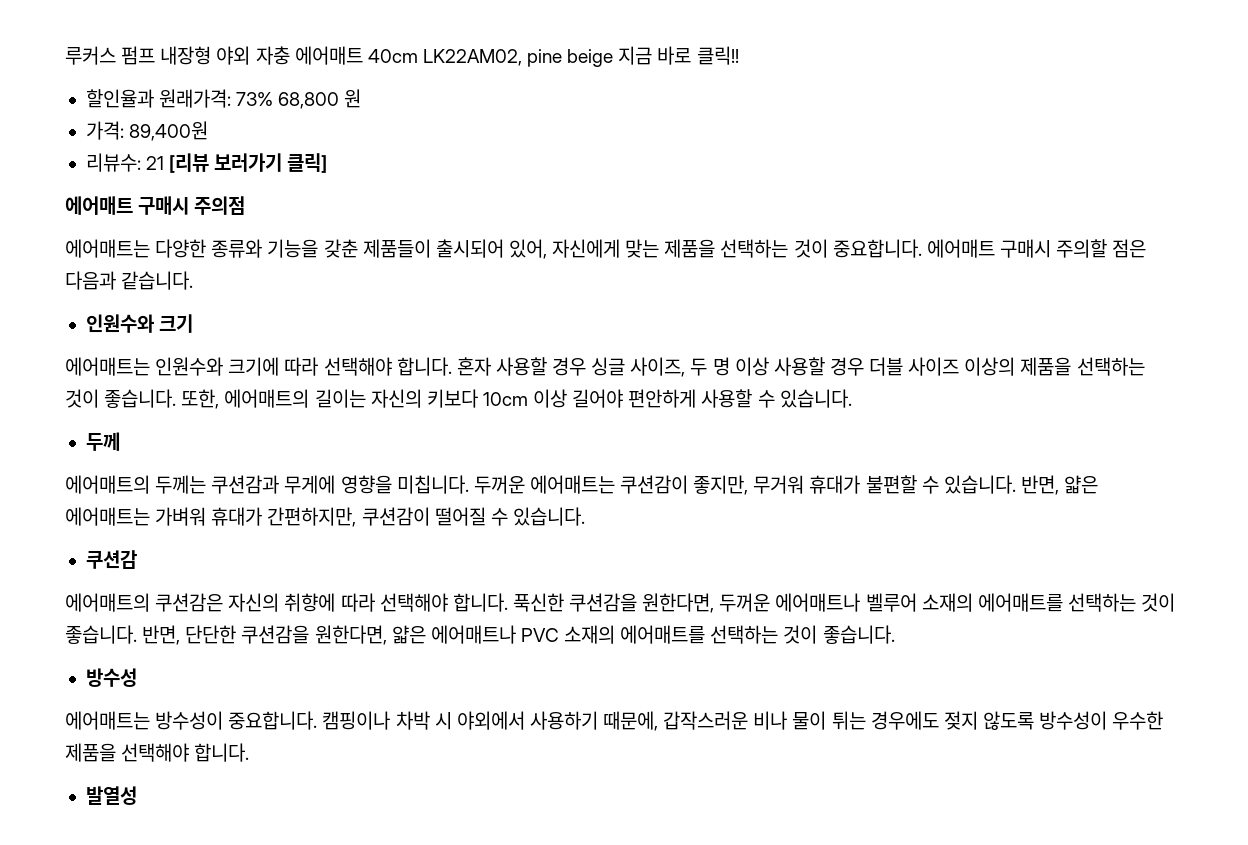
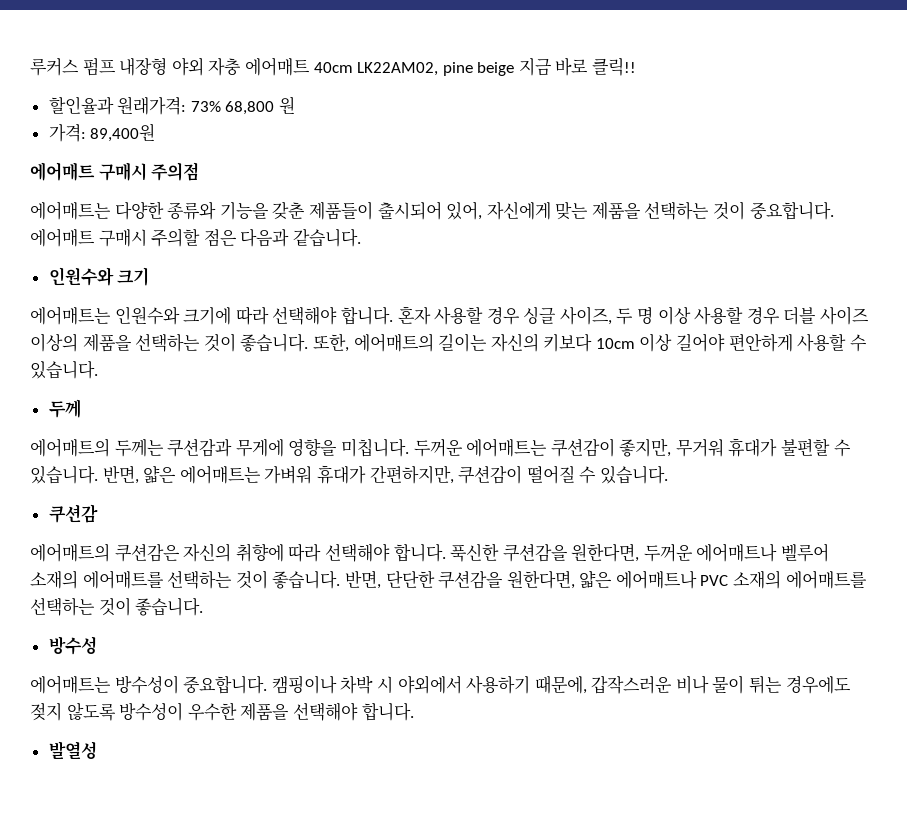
[85,153,328,173] // 리뷰수: 21 [리뷰 보러가기 클릭] -> (156, 132) none

